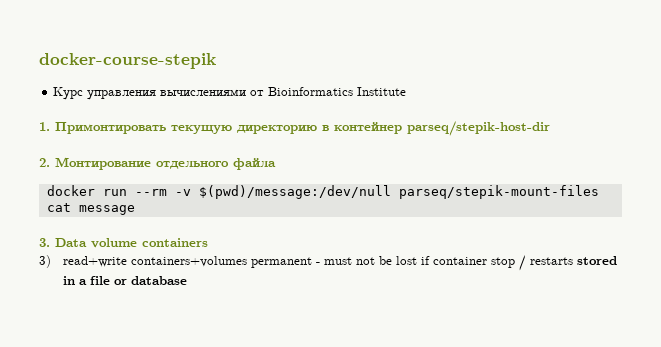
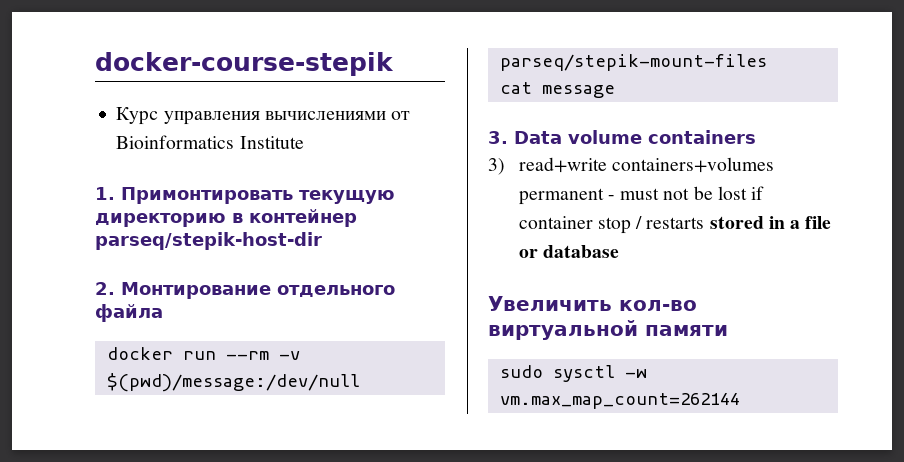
(188, 280) none -> [488,296,697,311] [488,320,728,340] [499,365,647,382] [499,393,740,409] // Увеличить кол-во виртуальной памяти // sudo sysctl -w vm.max_map_count=262144

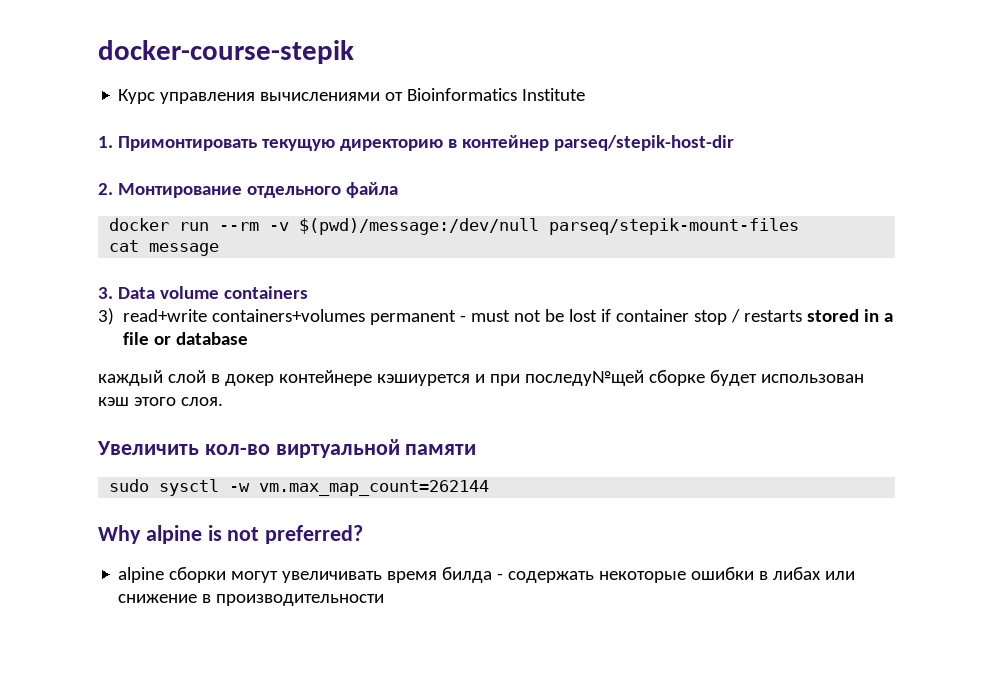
(619, 251) none -> [98,370,864,386] [98,397,223,406] // каждый слой в докер контейнере кэшиурется и при последу№щей сборке будет использован кэш этого слоя.
(740, 401) none -> [98,525,364,544] [118,567,856,583] [118,594,385,606] // Why alpine is not preferred? // alpine сборки могут увеличивать время билда - содержать некоторые ошибки в либах или снижение в производительности

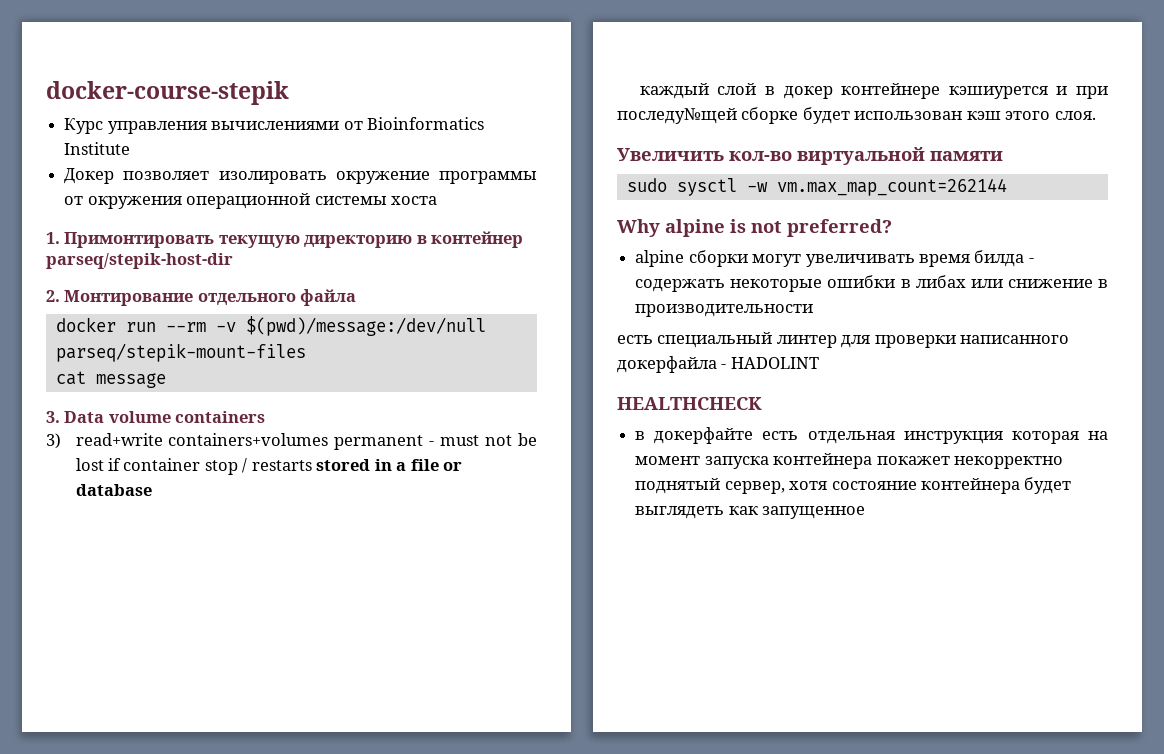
(586, 94) none -> [64,168,538,184] [64,193,437,209] // Докер позволяет изолировать окружение программы от окружения операционной системы хоста
(385, 600) none -> [617,332,1070,348] [617,356,819,373] [617,397,762,410] [635,427,1108,444] [635,453,1063,469] [635,477,1072,494] [635,506,866,519] // есть специальный линтер для проверки написанного докерфайла - HADOLINT // HEALTHCHECK // в докерфайте есть отдельная инструкция которая на момент запуска контейнера покажет некорректно поднятый сервер, хотя состояние контейнера будет выглядеть как запущенное

